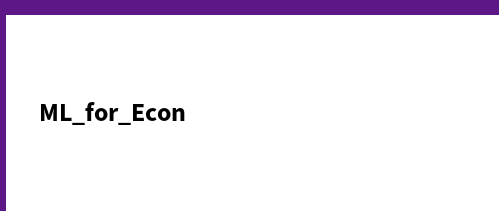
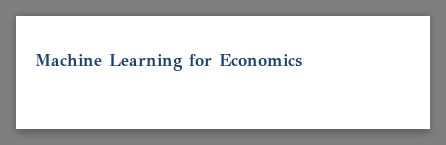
[39,102,186,125] ML_for_Econ -> [35,54,302,71] Machine Learning for Economics

